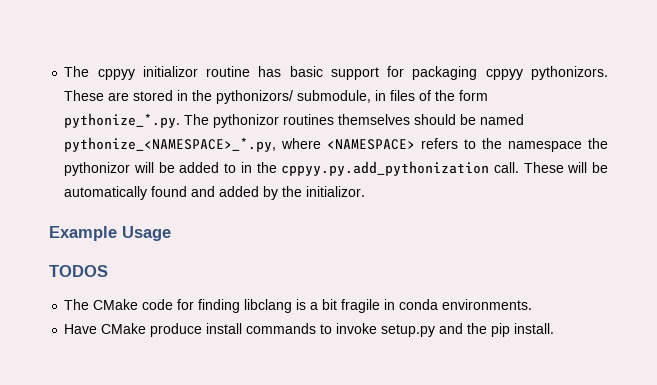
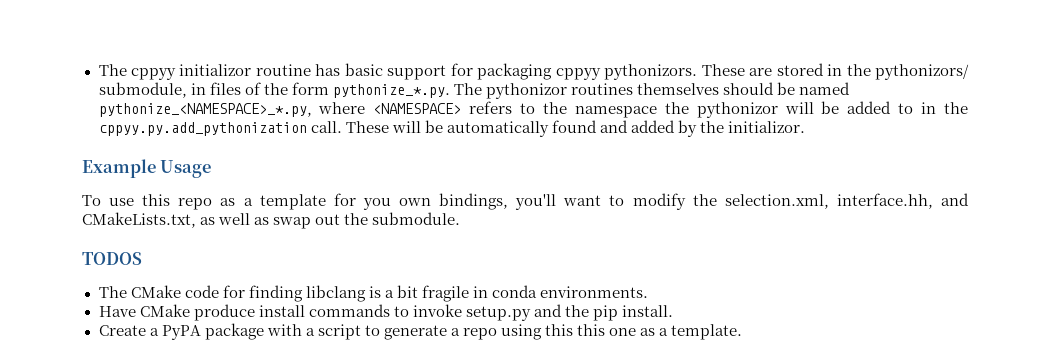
(171, 233) none -> [82,193,969,210] [82,212,461,229] // To use this repo as a template for you own bindings, you'll want to modify the selection.xml, interface.hh, and CMakeLists.txt, as well as swap out the submodule.
(555, 328) none -> [98,323,743,340] // Create a PyPA package with a script to generate a repo using this this one as a template.

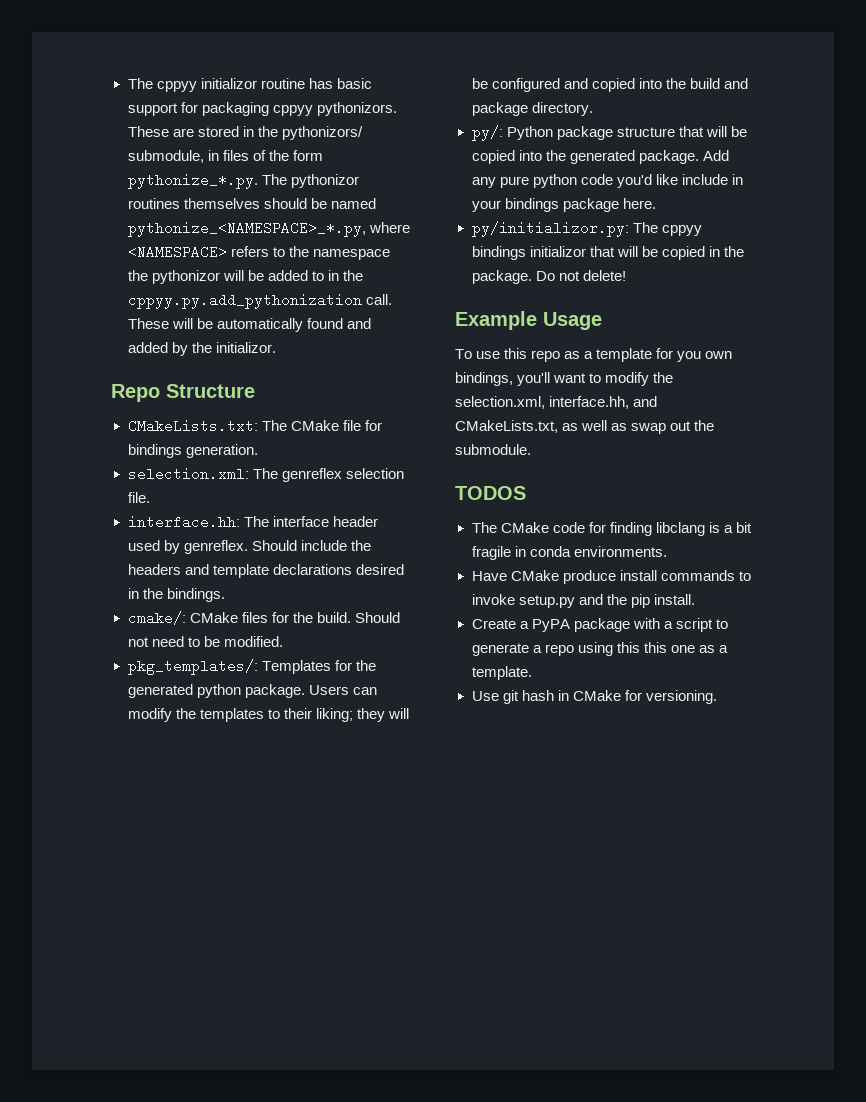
(806, 127) none -> [111,384,255,402] [127,419,382,433] [127,444,258,458] [127,467,404,482] [127,492,150,503] [127,515,378,529] [127,540,371,554] [127,564,404,578] [127,588,225,602] [127,611,400,625] [127,636,283,647] [127,659,376,675] [127,684,377,698] [127,708,409,722] [471,78,748,92] [471,102,593,116] [471,125,747,141] [471,150,729,164] [471,174,743,188] [471,198,656,212] [471,221,702,237] [471,246,744,260] [471,270,626,284] // Repo Structure // CMakeLists.txt: The CMake file for bindings generation. // selection.xml: The genreflex selection file. // interface.hh: The interface header used by genreflex. Should include the headers and template declarations desired in the bindings. // cmake/: CMake files for the build. Should not need to be modified. // pkg_templates/: Templates for the generated python package. Users can modify the templates to their liking; they will be configured and copied into the build and package directory. // py/: Python package structure that will be copied into the generated package. Add any pure python code you'd like include in your bindings package here. // py/initializor.py: The cppyy bindings initializor that will be copied in the package. Do not delete!
(743, 332) none -> [471,690,717,704] // Use git hash in CMake for versioning.

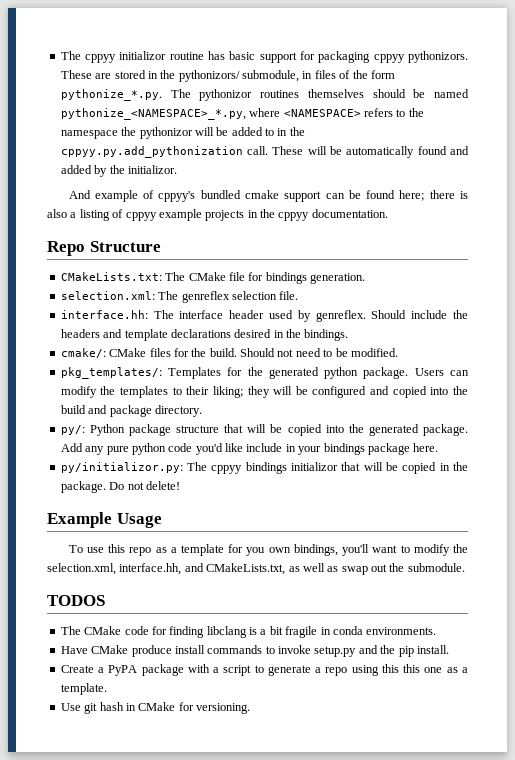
(276, 347) none -> [68,190,468,202] [47,209,388,221] // And example of cppyy's bundled cmake support can be found here; there is also a listing of cppyy example projects in the cppyy documentation.

